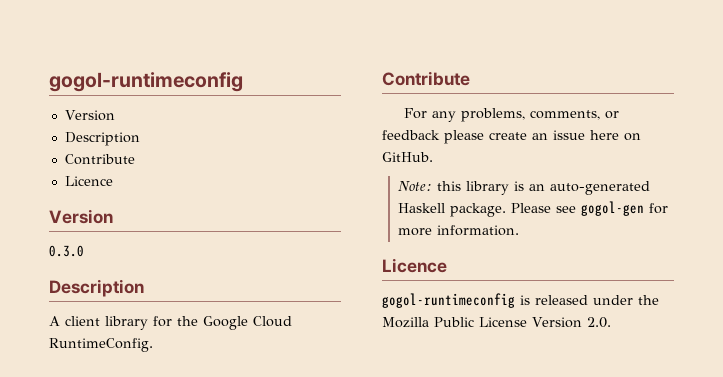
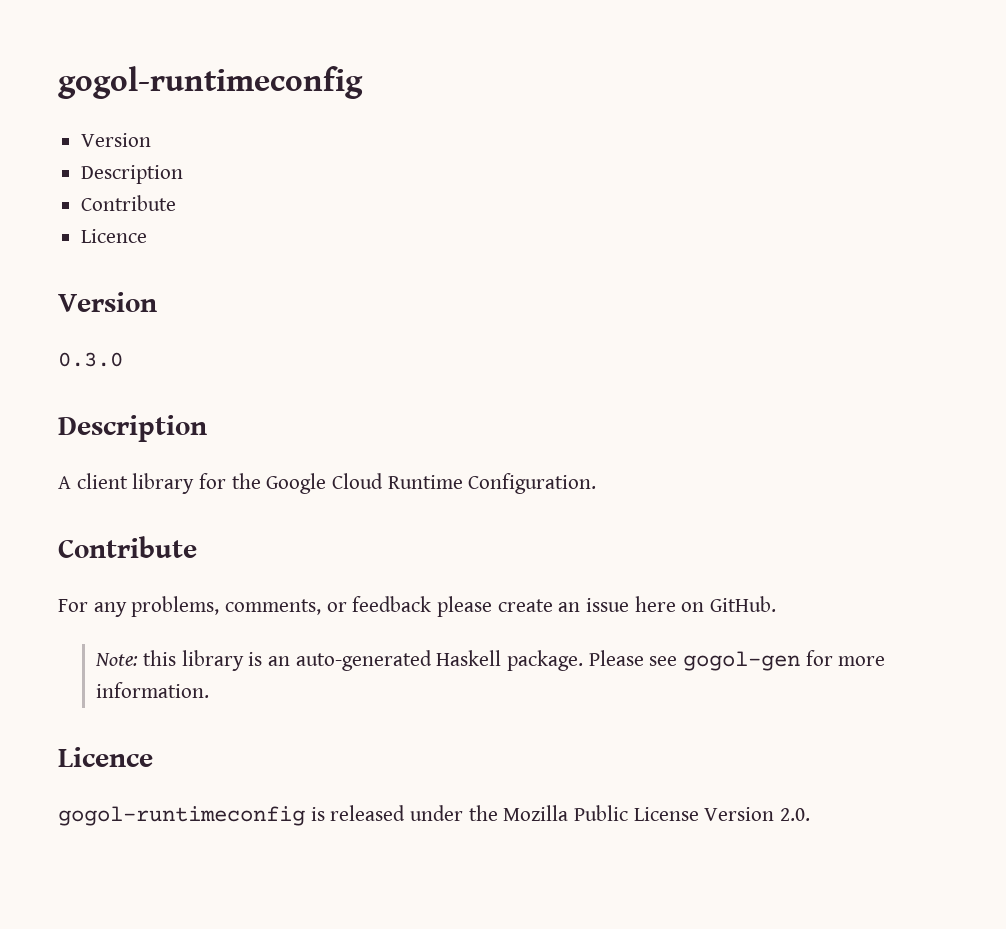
[49,338,153,352] RuntimeConfig. -> [387,473,597,494] Runtime Configuration.

